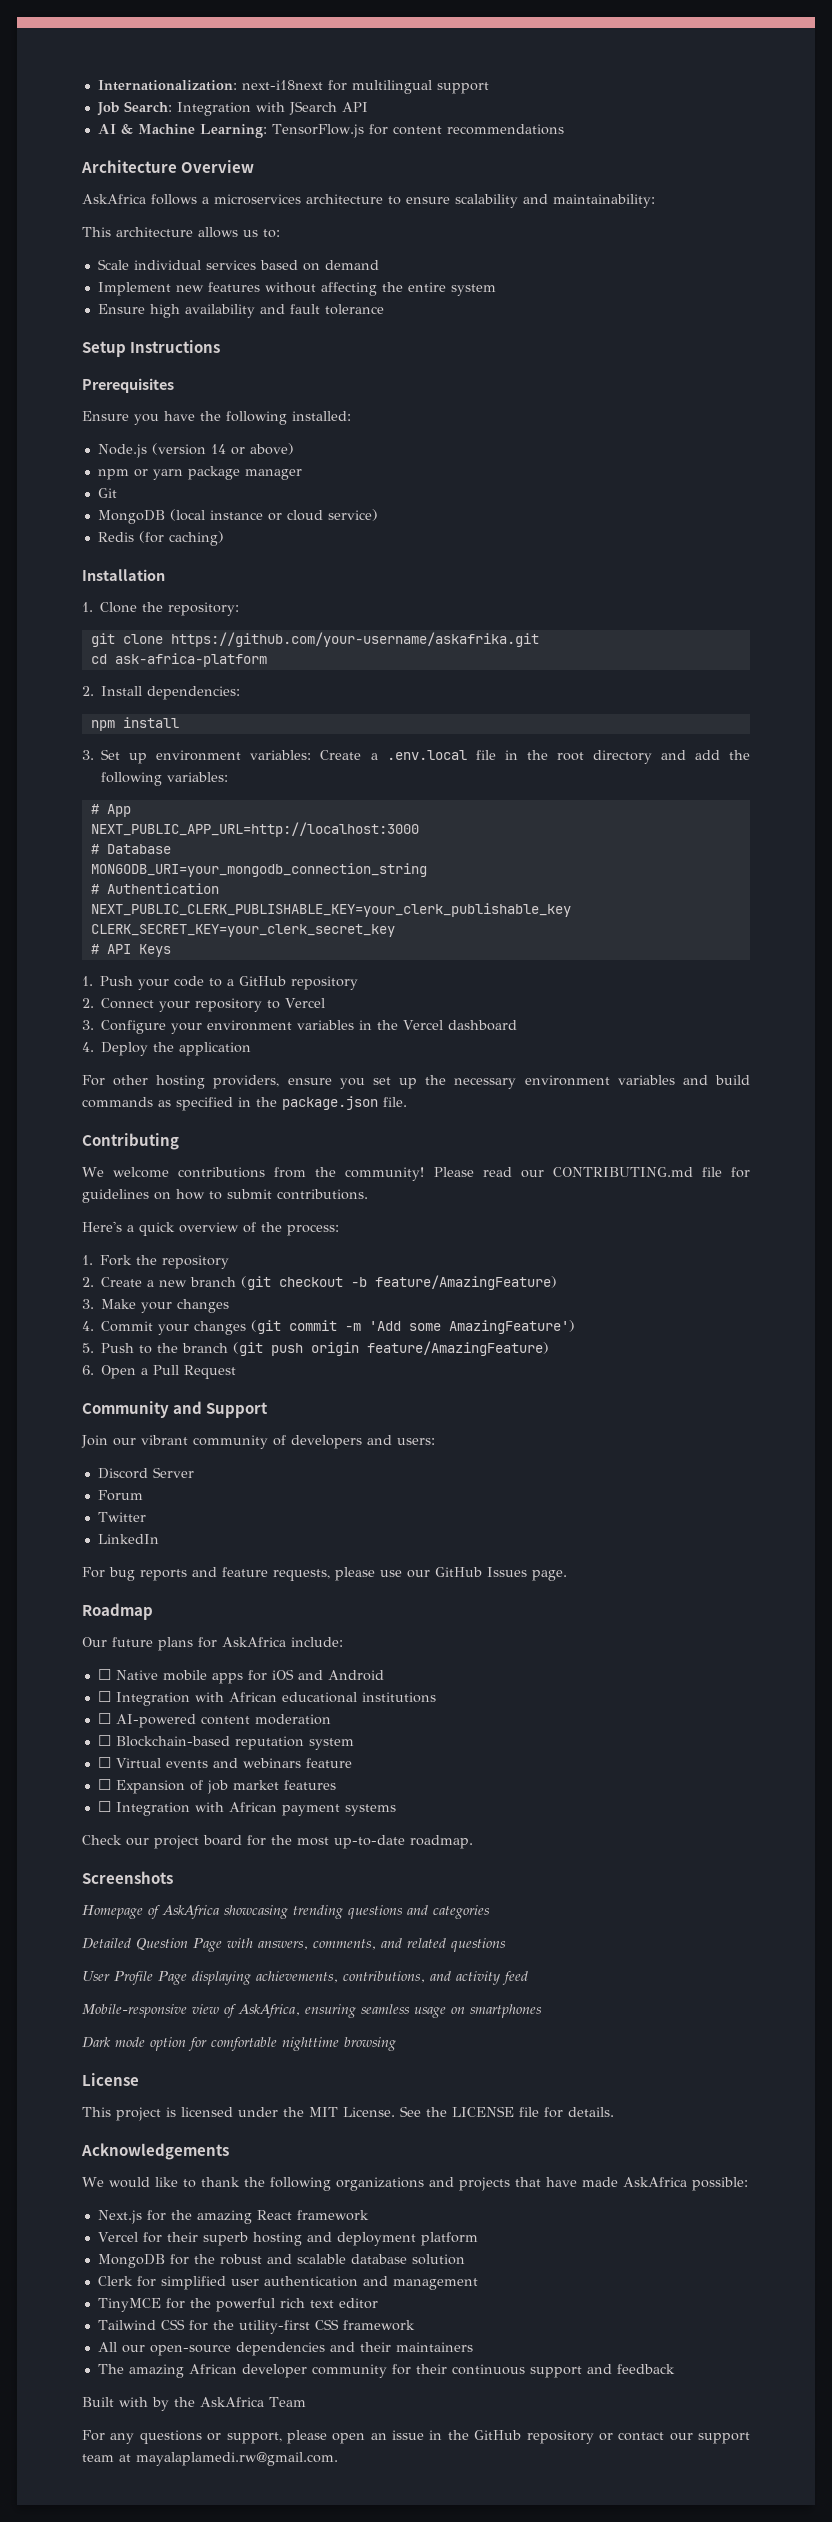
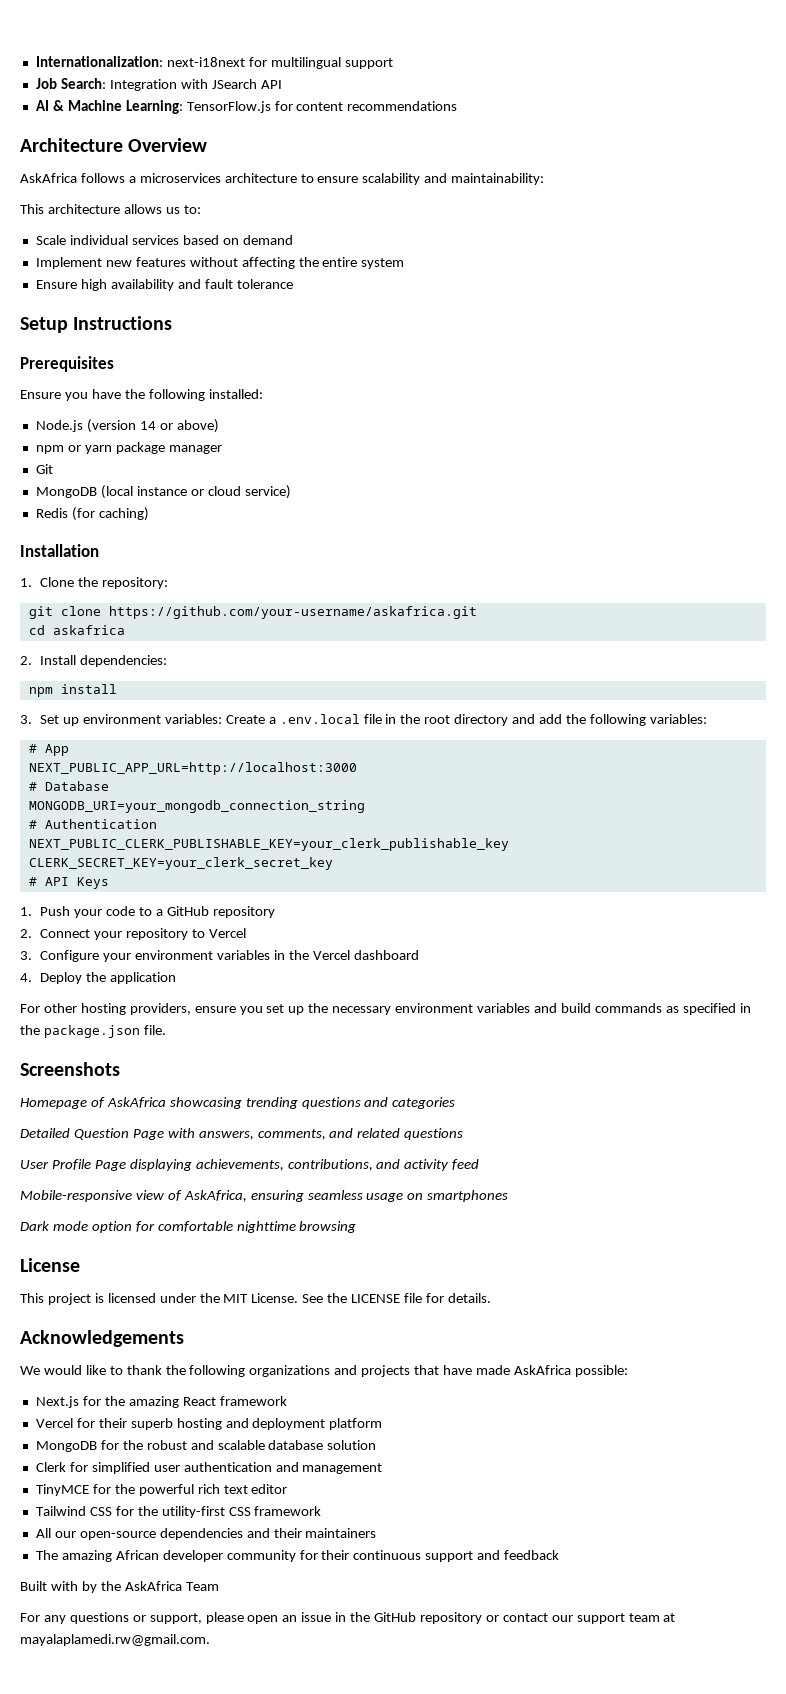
[170,632,539,647] https://github.com/your-username/askafrika.git -> [108,606,477,619] https://github.com/your-username/askafrica.git
[114,653,267,667] ask-africa-platform -> [52,625,125,635] askafrica
[82,1133,179,1150] [82,1167,750,1181] [82,1189,368,1203] [82,1221,339,1236] [82,1255,230,1269] [82,1275,558,1290] [82,1299,230,1313] [82,1320,576,1335] [82,1341,550,1356] [82,1365,237,1379] [82,1401,269,1418] [81,1435,435,1449] [97,1467,194,1479] [97,1490,143,1501] [97,1512,146,1522] [97,1534,159,1544] [82,1567,567,1581] [82,1603,153,1620] [82,1637,343,1651] [97,1669,384,1684] [97,1691,436,1706] [97,1713,331,1728] [97,1735,354,1750] [97,1757,352,1768] [97,1779,336,1794] [97,1801,396,1816] [82,1835,473,1849] // Contributing // We welcome contributions from the community! Please read our CONTRIBUTING.md file for guidelines on how to submit contributions. // Here's a quick overview of the process: // 1. Fork the repository // 2. Create a new branch (git checkout -b feature/AmazingFeature) // 3. Make your changes // 4. Commit your changes (git commit -m 'Add some AmazingFeature') // 5. Push to the branch (git push origin feature/AmazingFeature) // 6. Open a Pull Request // Community and Support // Join our vibrant community of developers and users: // Discord Server // Forum // Twitter // LinkedIn // For bug reports and feature requests, please use our GitHub Issues page. // Roadmap // Our future plans for AskAfrica include: // ☐ Native mobile apps for iOS and Android // ☐ Integration with African educational institutions // ☐ AI-powered content moderation // ☐ Blockchain-based reputation system // ☐ Virtual events and webinars feature // ☐ Expansion of job market features // ☐ Integration with African payment systems // Check our project board for the most up-to-date roadmap. -> (166, 1030) none

